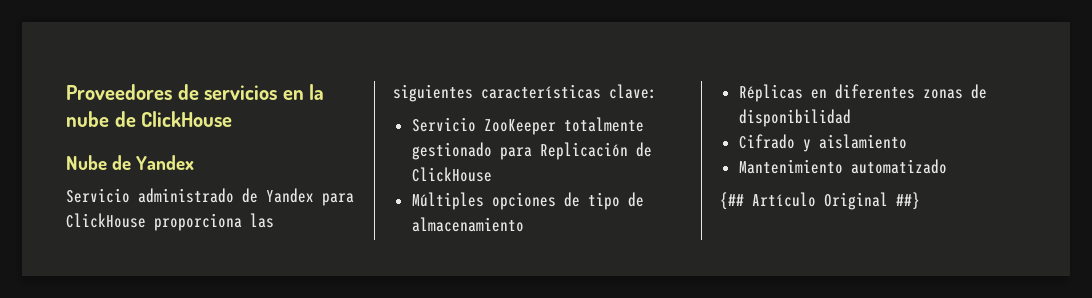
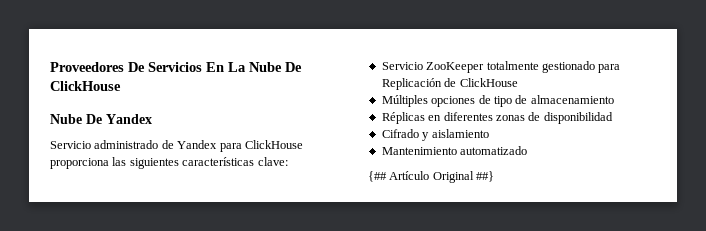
[177,84,325,100] [66,111,136,127] de servicios en la nube de -> [128,62,302,72] De Servicios En La Nube De
[112,155,132,170] de -> [86,114,102,124] De

